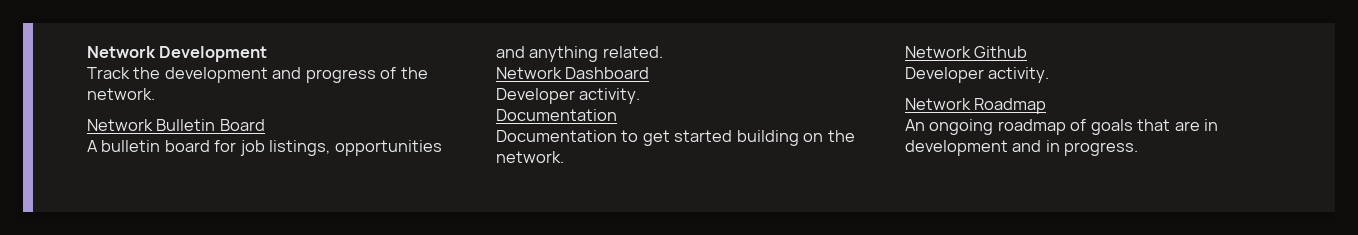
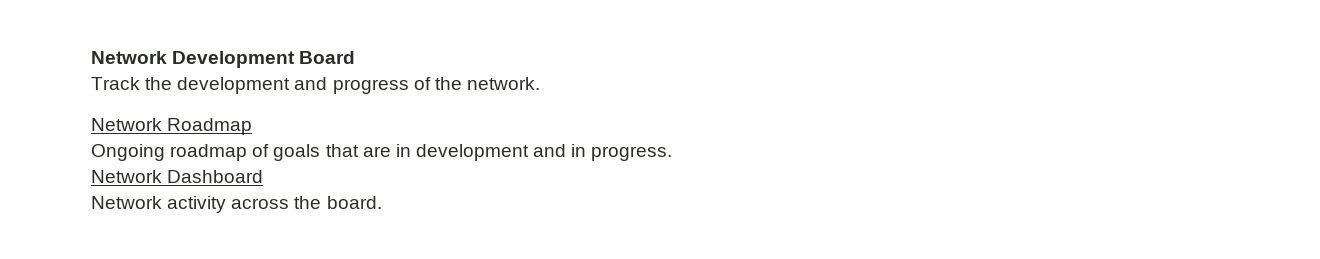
(268, 54) none -> [299,51,356,64] Board
[87,119,265,131] [87,140,442,156] [496,46,663,62] [496,67,650,79] [496,88,641,104] [496,109,617,121] [496,130,855,146] [496,151,564,163] [905,46,1028,58] [905,67,1050,83] // Network Bulletin Board // A bulletin board for job listings, opportunities and anything related. // Network Dashboard // Developer activity. // Documentation // Documentation to get started building on the network. // Network Github // Developer activity. -> (540, 83) none
[905,119,994,135] An ongoing -> [91,144,165,161] Ongoing
(1139, 149) none -> [91,170,264,183] [91,196,382,213] // Network Dashboard // Network activity across the board.

